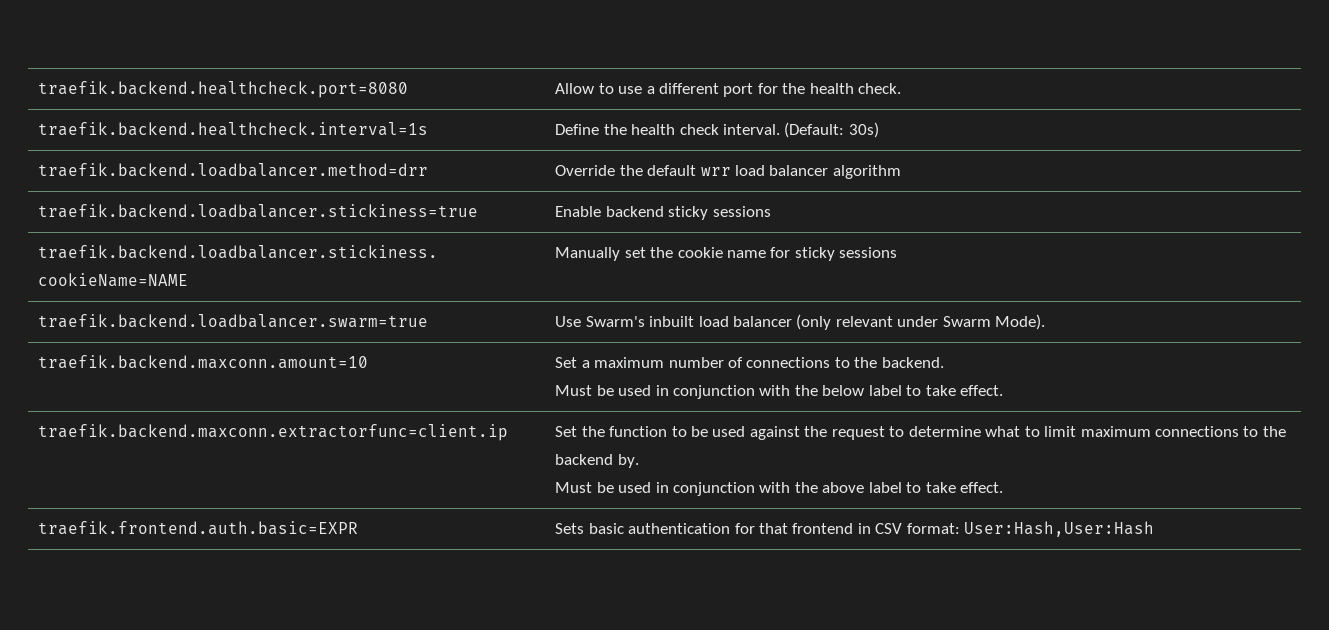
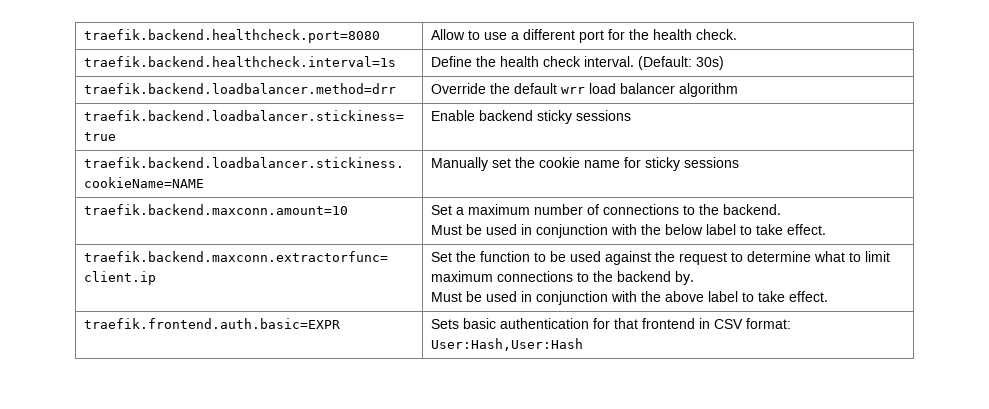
[38,314,429,328] [555,314,1046,330] // traefik.backend.loadbalancer.swarm=true | Use Swarm's inbuilt load balancer (only relevant under Swarm Mode). -> (740, 162) none

